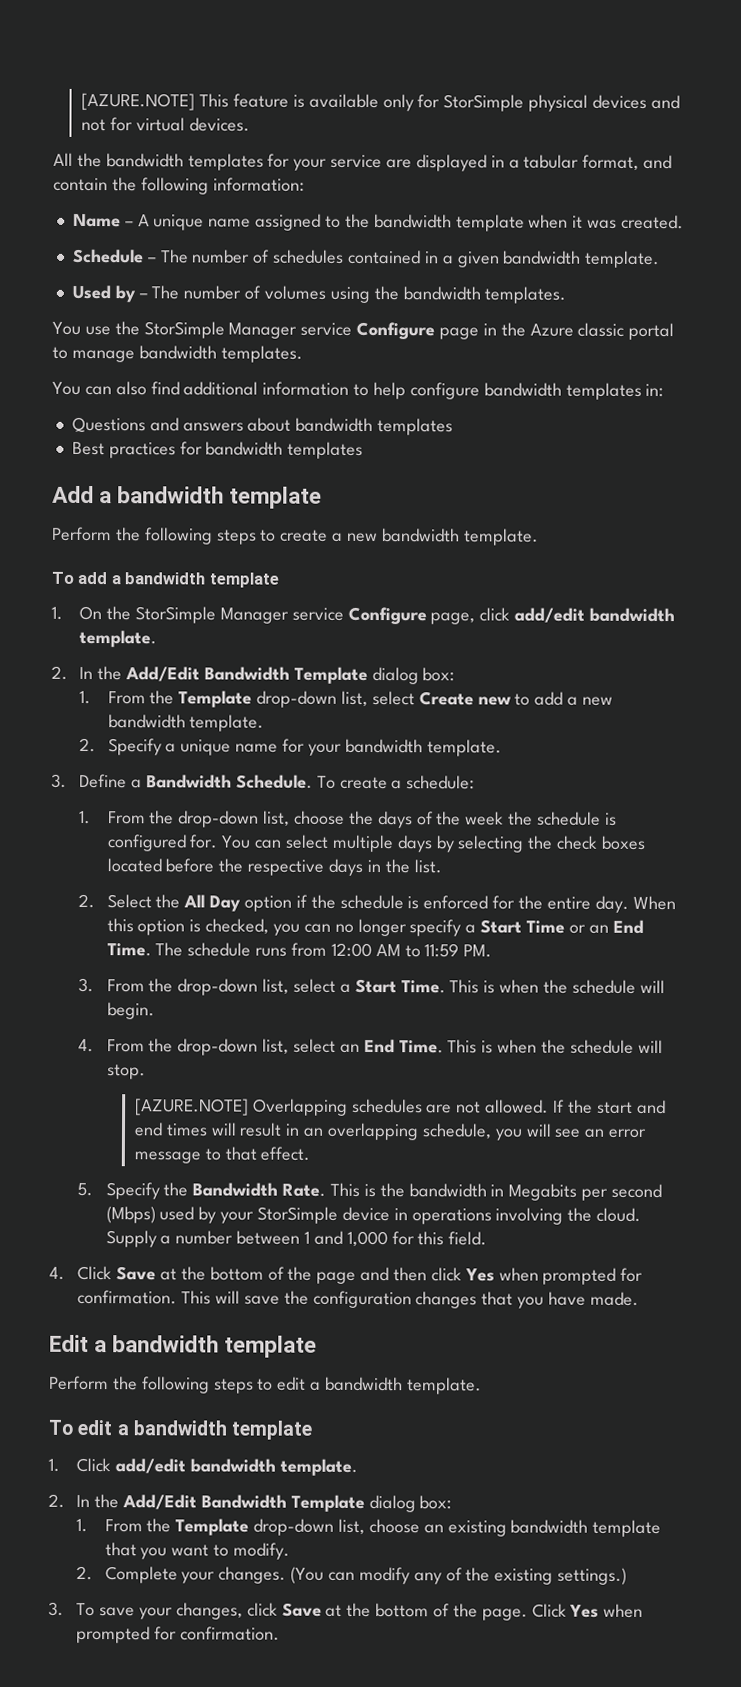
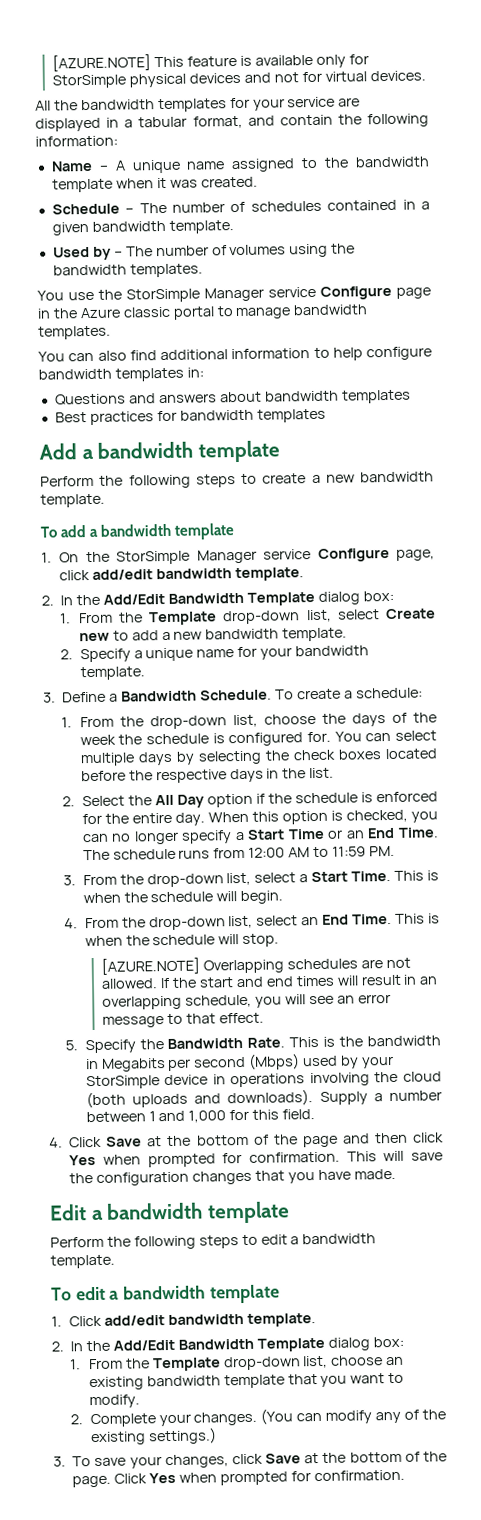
[596,1207,642,1222] cloud. -> [403,1071,442,1082] [85,1089,314,1109] cloud (both uploads and downloads).

